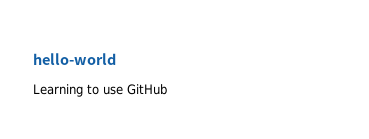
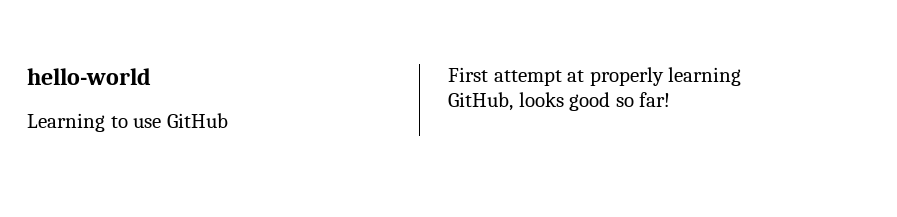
(167, 89) none -> [448,67,742,86] [448,92,671,111] // First attempt at properly learning GitHub, looks good so far!

